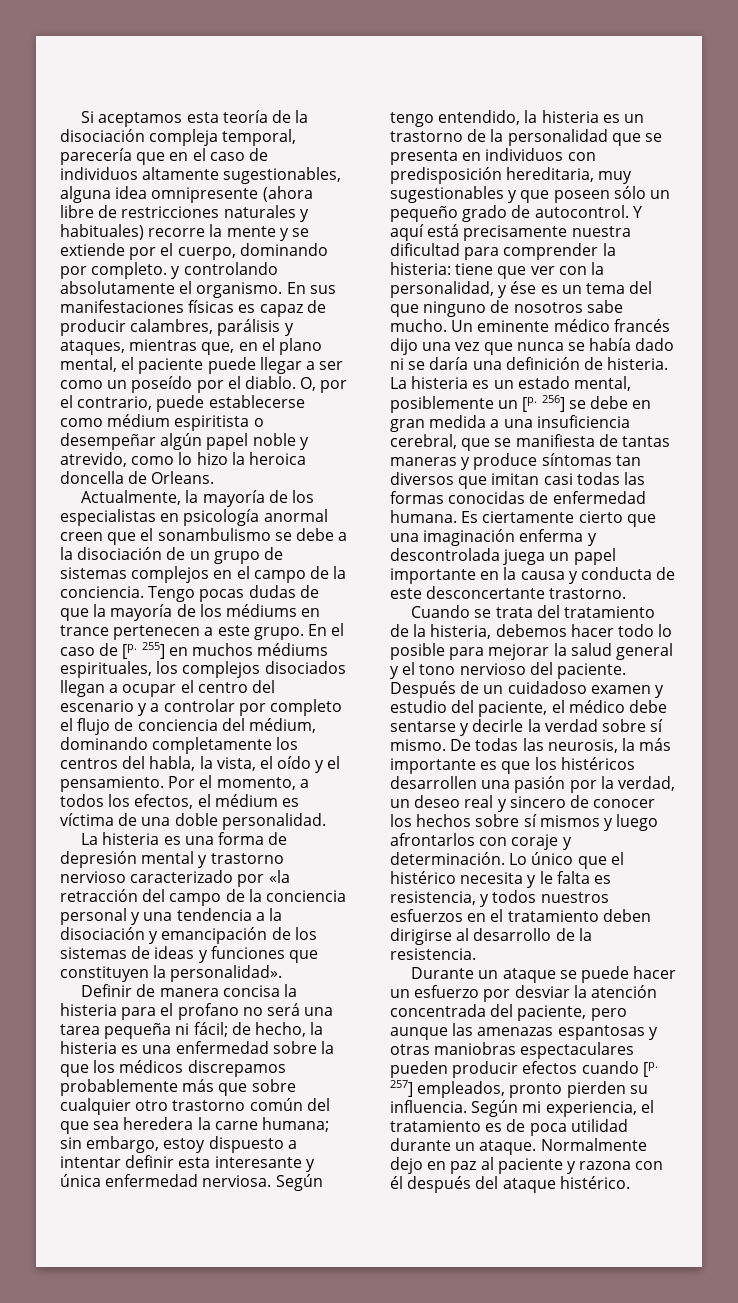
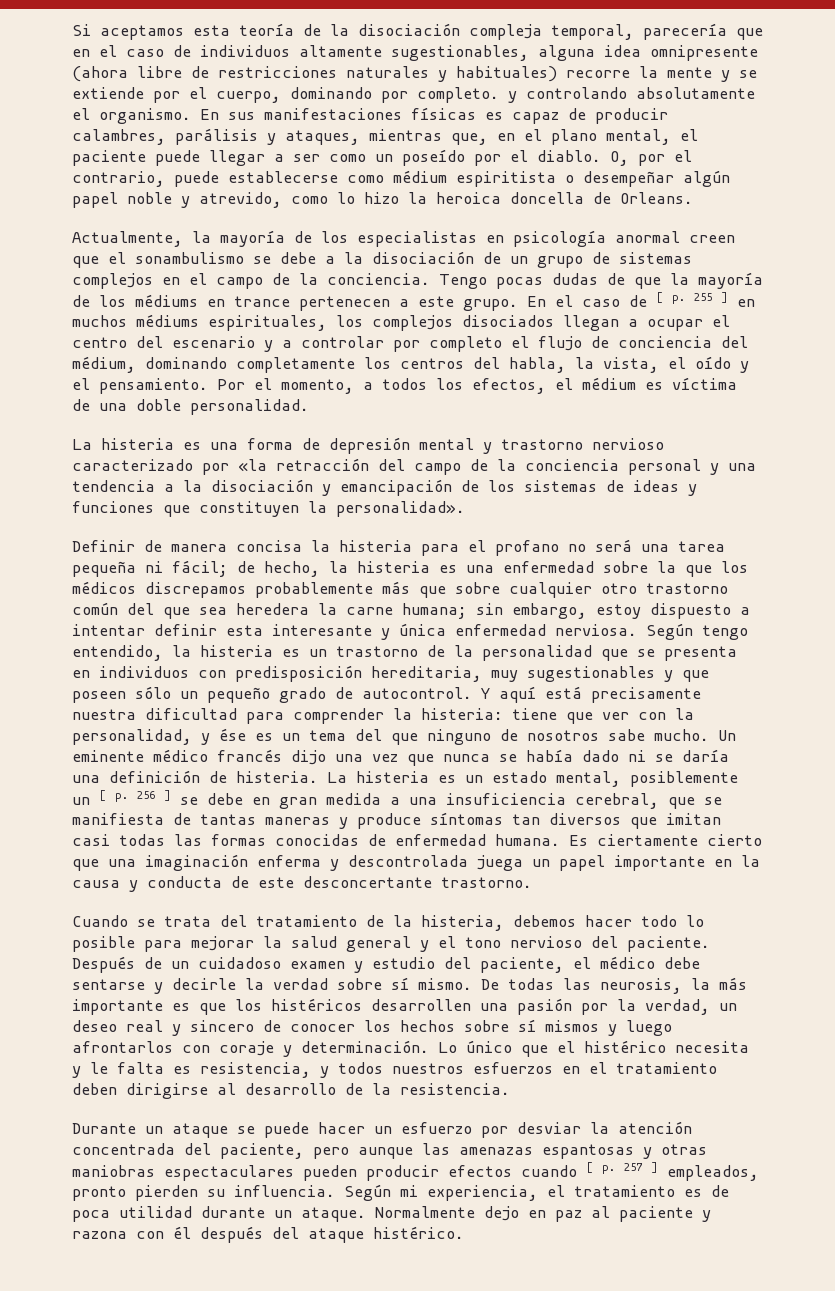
[122,642,165,659] [p. 255] -> [656,292,728,304] [ p. 255 ]
[522,395,565,412] [p. 256] -> [99,790,171,802] [ p. 256 ]
[642,1062,658,1077] [390,1080,413,1097] [p. 257] -> [586,1162,658,1174] [ p. 257 ]

